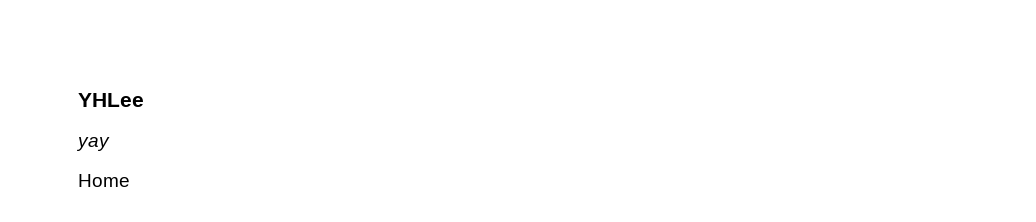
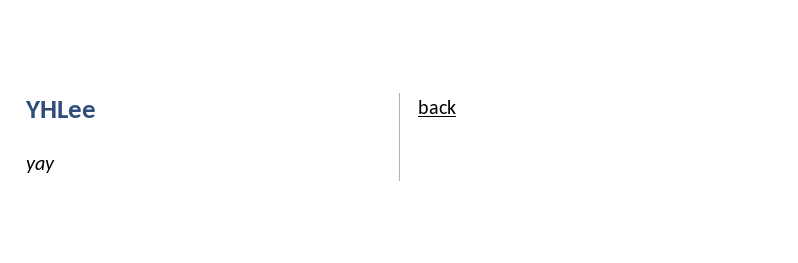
[78,174,130,187] Home -> [418,100,456,114] back

